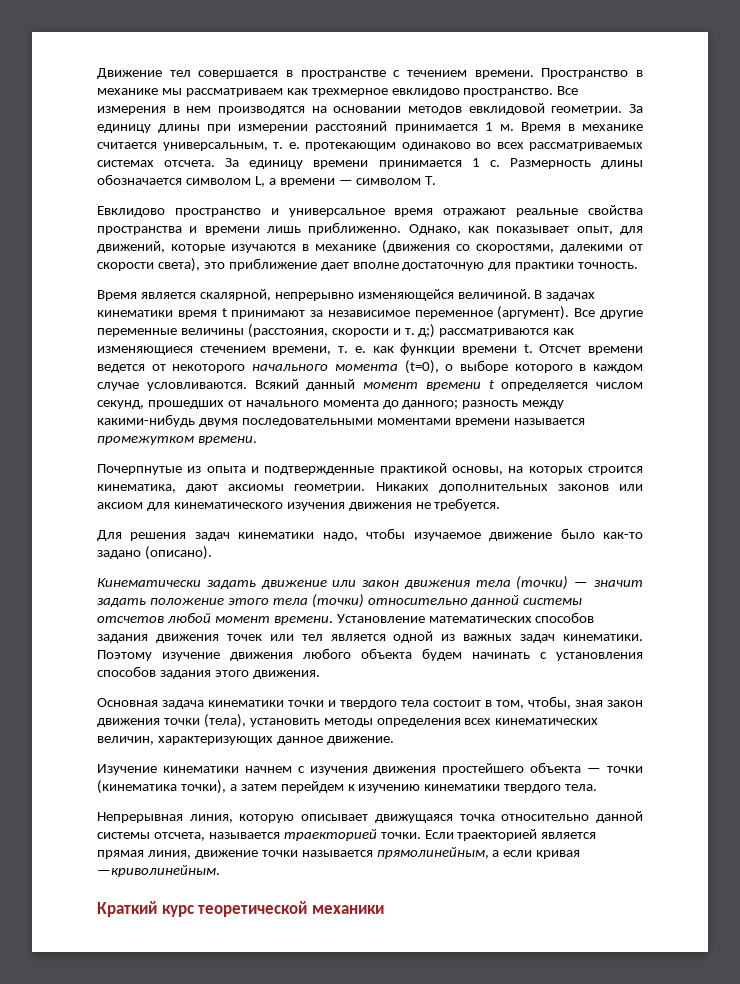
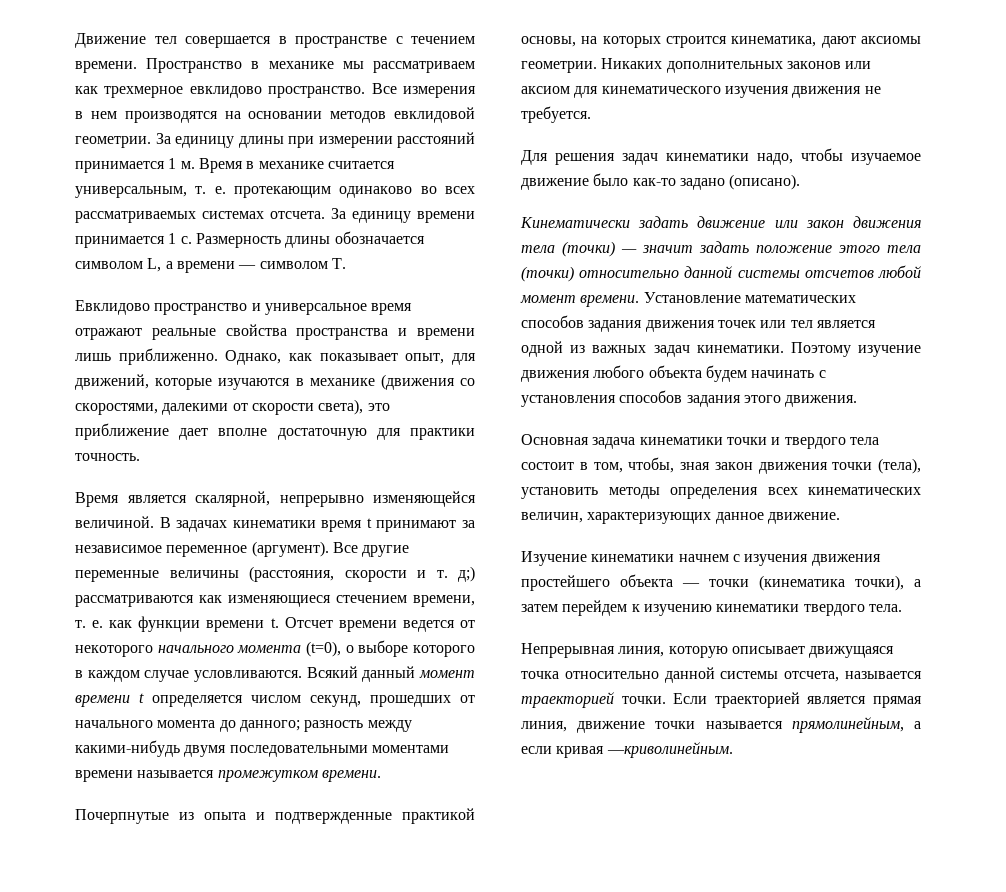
[97,901,384,917] // Краткий курс теоретической механики -> (733, 750) none

